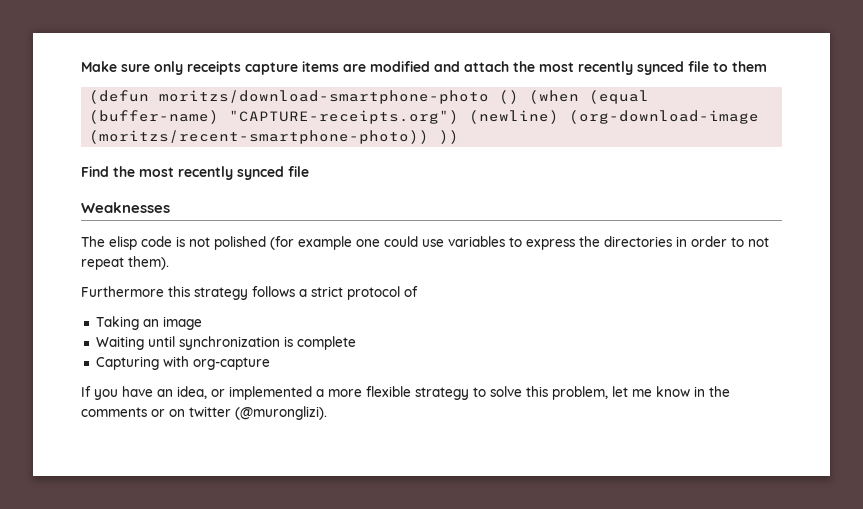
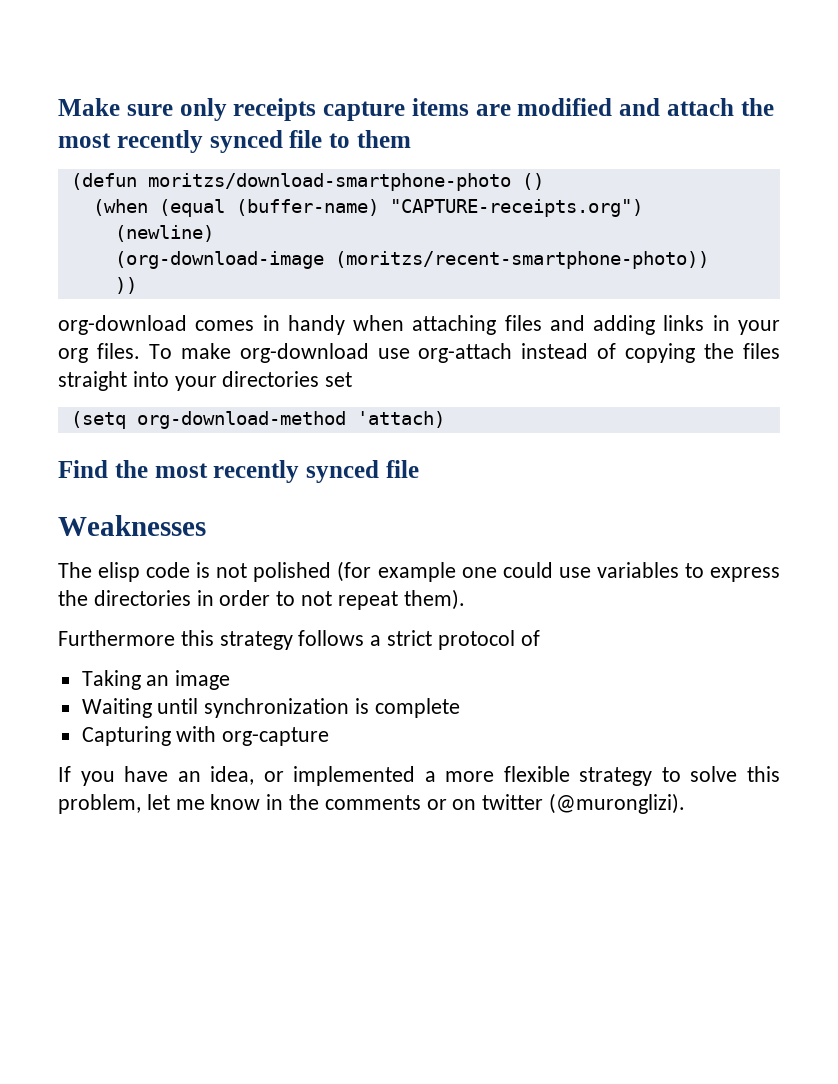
(520, 97) none -> (544, 181) //
(460, 117) none -> (643, 208) //
(560, 117) none -> (214, 233) //
(430, 137) none -> (709, 260) //
(460, 137) none -> [58,315,780,335] [58,343,780,363] [58,371,353,391] [70,411,445,429] // org-download comes in handy when attaching files and adding links in your org files. To make org-download use org-attach instead of copying the files straight into your directories set // (setq org-download-method 'attach)

